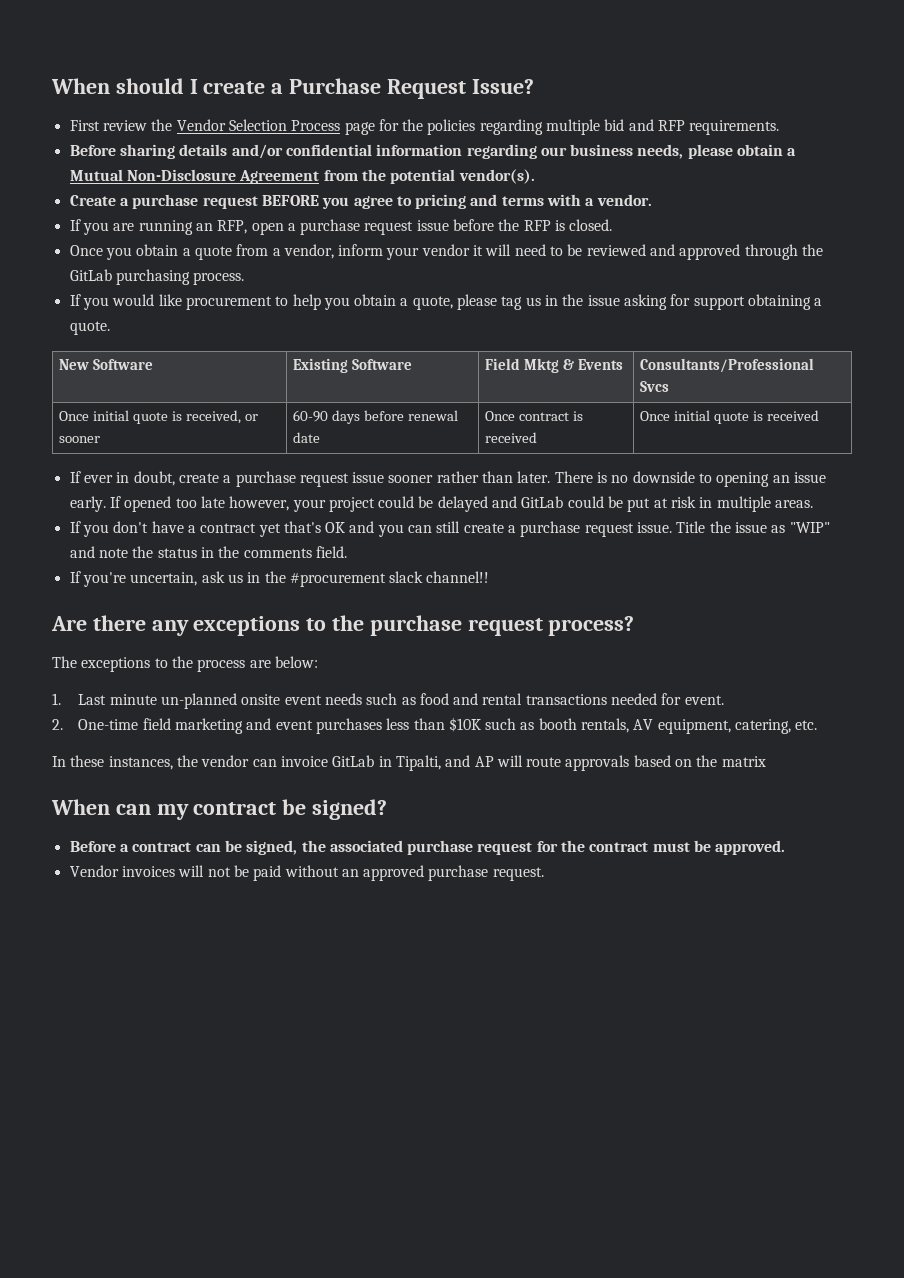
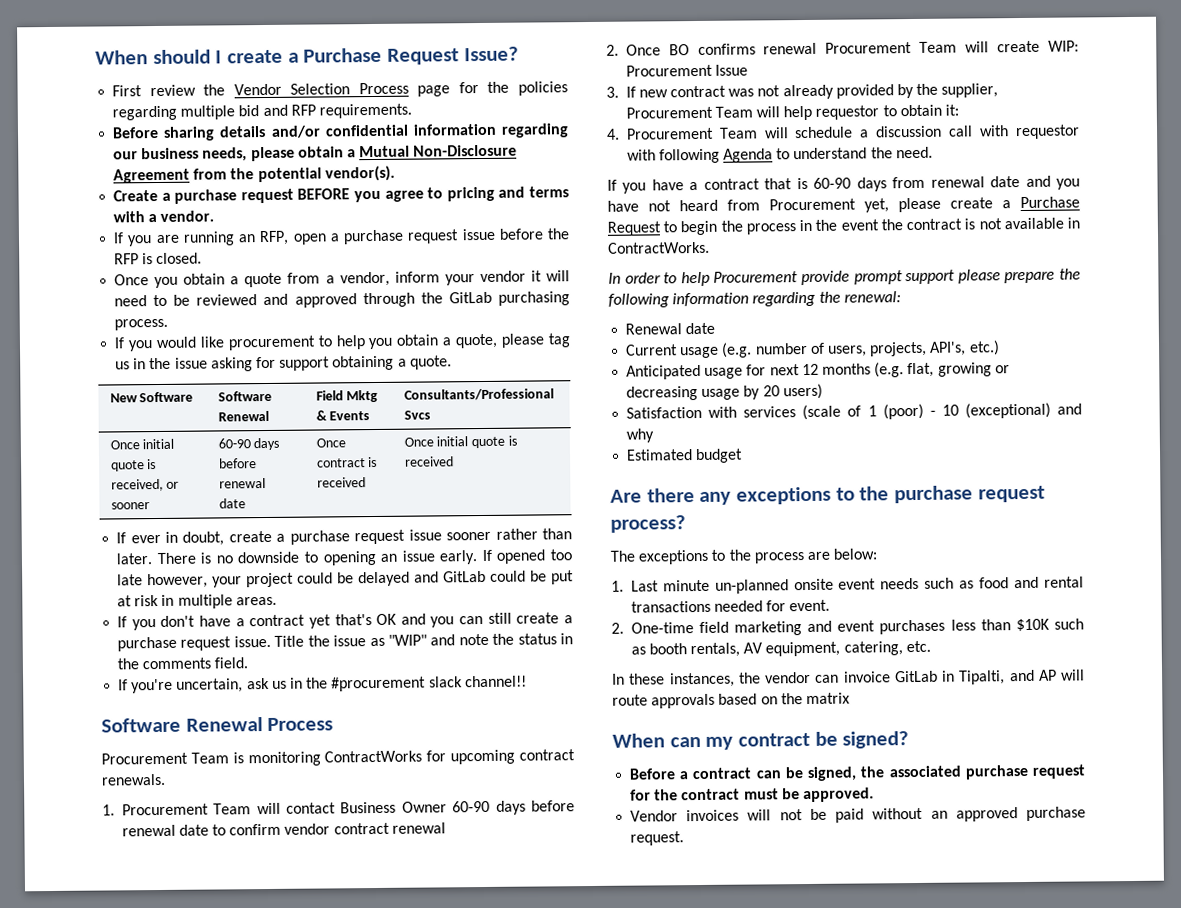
[293,358,413,373] Existing Software -> [217,390,272,402] [217,410,269,422] Software Renewal
(490, 577) none -> [101,717,334,733] [101,749,575,767] [101,773,166,786] [102,800,575,816] [121,822,446,837] [606,40,1079,56] [625,64,748,77] [606,83,999,100] [625,104,960,121] [606,124,1080,140] [626,146,933,164] [607,175,1080,194] [607,196,1080,213] [607,217,1080,236] [608,241,710,254] [608,268,1081,287] [608,291,901,308] [625,322,716,335] [625,340,1000,359] [626,362,1010,380] [626,383,823,401] [626,402,1082,421] [626,428,655,443] [626,448,744,464] // Software Renewal Process // Procurement Team is monitoring ContractWorks for upcoming contract renewals. // 1. Procurement Team will contact Business Owner 60-90 days before renewal date to confirm vendor contract renewal // 2. Once BO confirms renewal Procurement Team will create WIP: Procurement Issue // 3. If new contract was not already provided by the supplier, Procurement Team will help requestor to obtain it: // 4. Procurement Team will schedule a discussion call with requestor with following Agenda to understand the need. // If you have a contract that is 60-90 days from renewal date and you have not heard from Procurement yet, please create a Purchase Request to begin the process in the event the contract is not available in ContractWorks. // In order to help Procurement provide prompt support please prepare the following information regarding the renewal: // Renewal date // Current usage (e.g. number of users, projects, API's, etc.) // Anticipated usage for next 12 months (e.g. flat, growing or decreasing usage by 20 users) // Satisfaction with services (scale of 1 (poor) - 10 (exceptional) and why // Estimated budget

